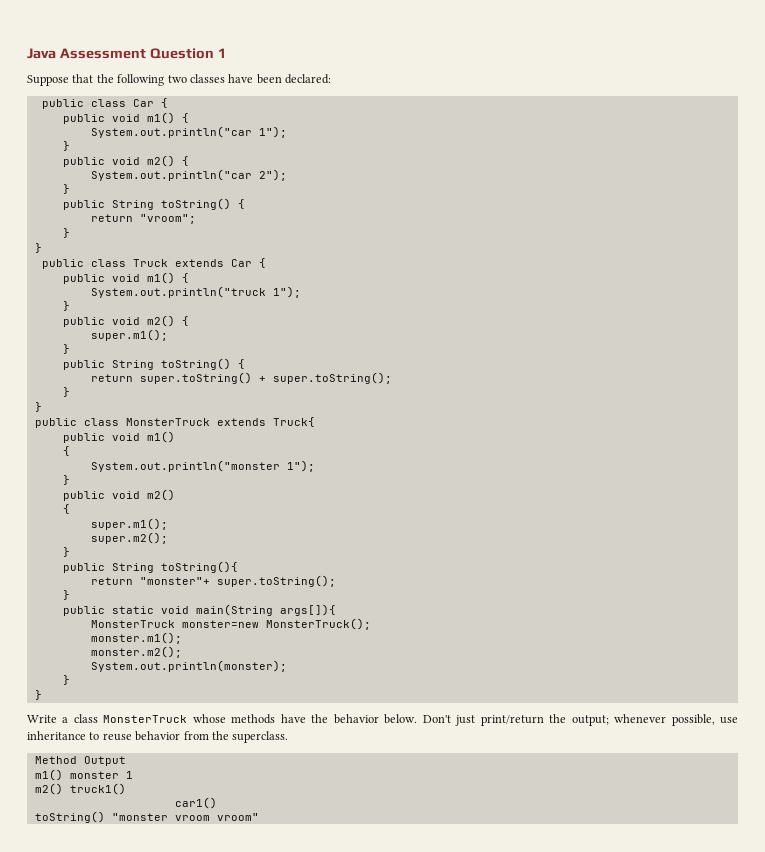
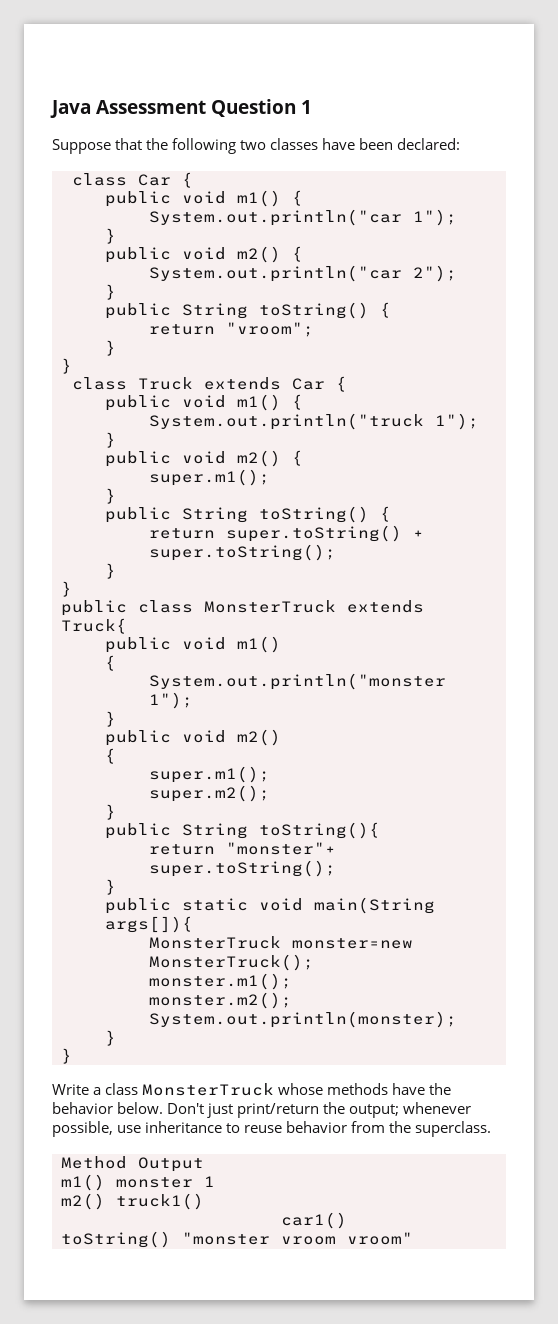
[41,99,84,109] public -> (461, 144) none
[41,259,84,269] public -> (72, 366) none

